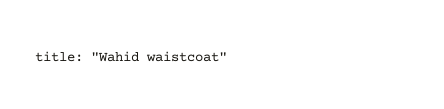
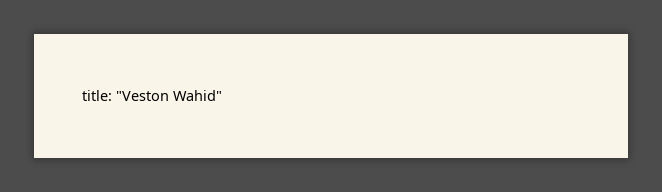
[91,51,227,62] "Wahid waistcoat" -> [116,90,222,101] "Veston Wahid"

